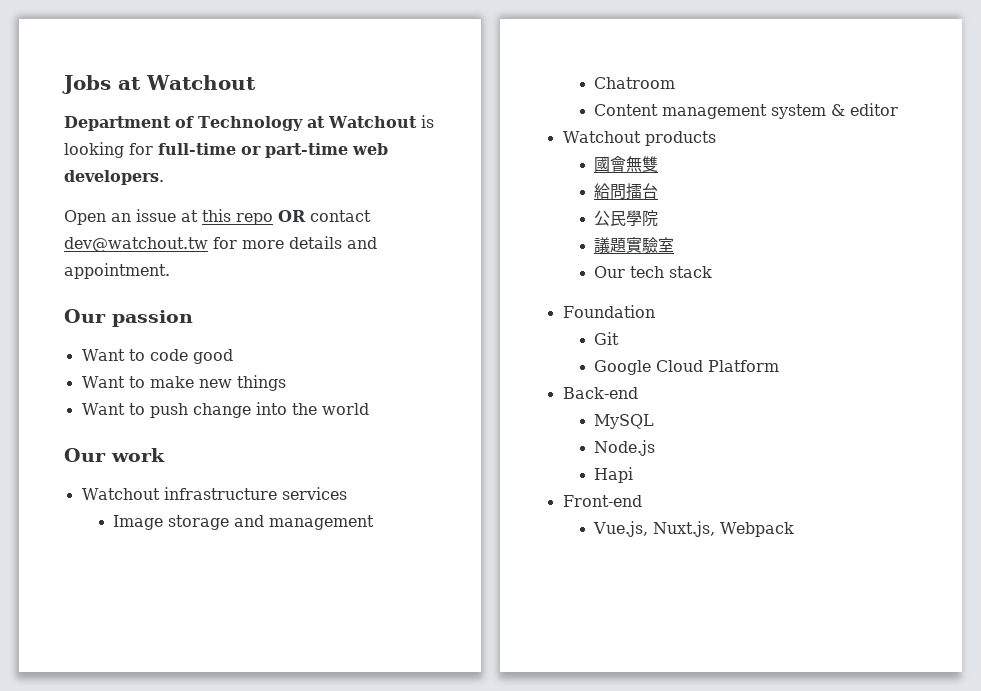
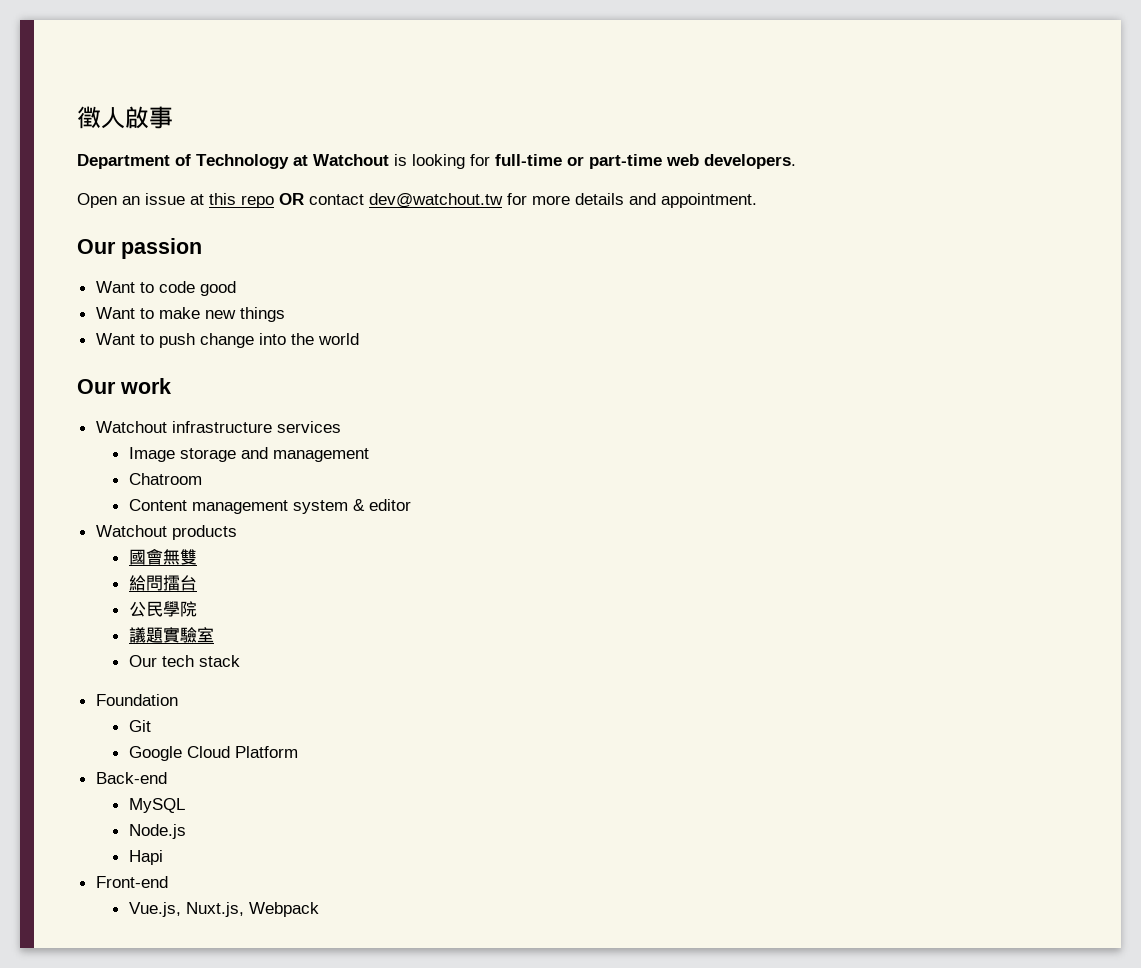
[62,75,256,94] Jobs at Watchout -> [77,106,173,129] 徵人啟事

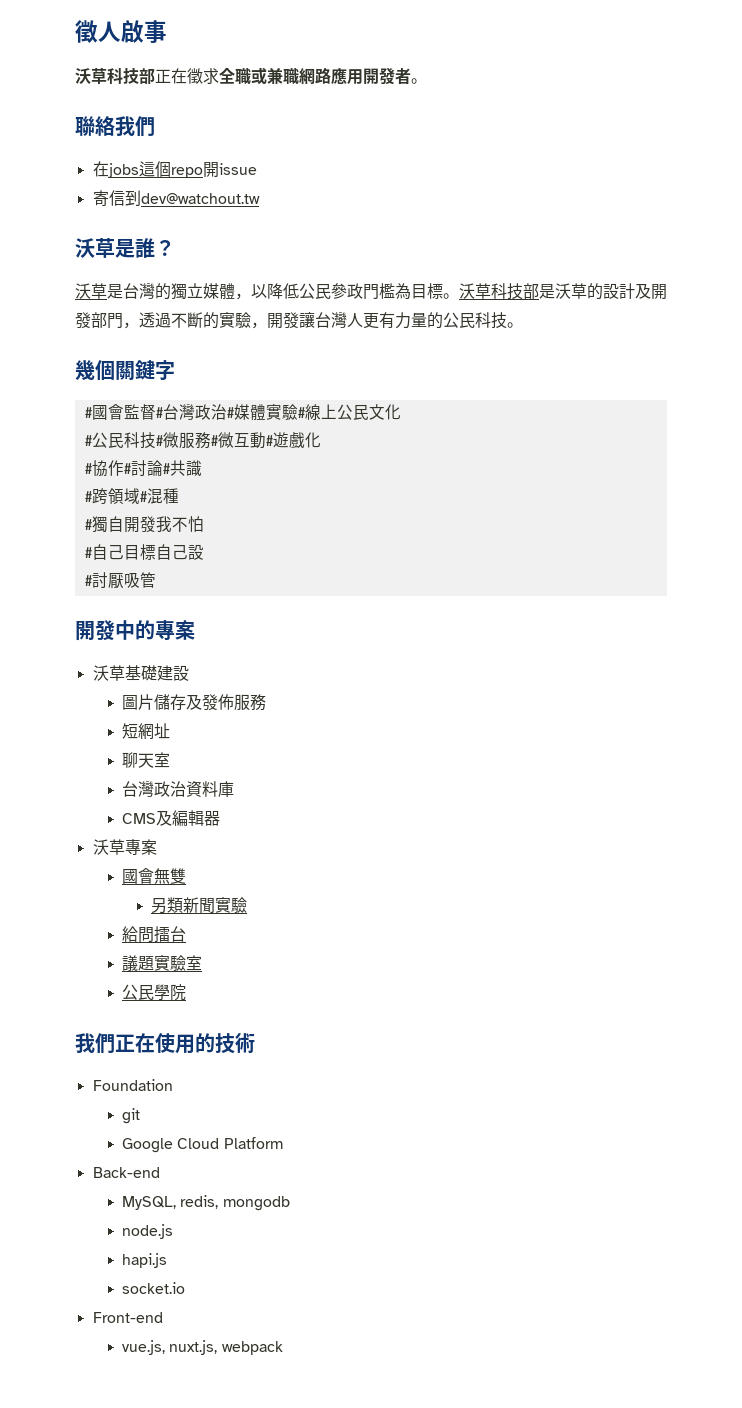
[77,154,796,169] [77,193,757,208] [77,238,202,259] [95,281,236,296] [95,307,285,322] [95,333,359,348] [77,378,171,394] [95,421,341,433] [128,447,369,462] [128,473,202,485] [128,499,411,514] [95,525,237,540] Department of Technology at Watchout is looking for full-time or part-time web developers. // Open an issue at this repo OR contact dev@watchout.tw for more details and appointment. // Our passion // Want to code good // Want to make new things // Want to push change into the world // Our work // Watchout infrastructure services // Image storage and management // Chatroom // Content management system & editor // Watchout products -> [75,67,427,85] [75,116,155,137] [92,161,257,178] [92,190,260,207] [75,238,175,258] [75,283,667,300] [75,312,523,329] [75,360,175,381] [84,404,401,421] [84,432,321,449] [84,460,202,477] [84,488,179,504] [84,516,204,533] [84,544,204,560] [84,572,156,589] [75,620,195,641] [92,665,189,681] [121,694,266,711] [121,723,170,740] [121,752,170,768] [121,781,234,797] [121,810,220,826] [92,839,157,855] 沃草科技部正在徵求全職或兼職網路應用開發者。 // 聯絡我們 // 在jobs這個repo開issue // 寄信到dev@watchout.tw // 沃草是誰？ // 沃草是台灣的獨立媒體，以降低公民參政門檻為目標。沃草科技部是沃草的設計及開發部門，透過不斷的實驗，開發讓台灣人更有力量的公民科技。 // 幾個關鍵字 // #國會監督#台灣政治#媒體實驗#線上公民文化 // #公民科技#微服務#微互動#遊戲化 // #協作#討論#共識 // #跨領域#混種 // #獨自開發我不怕 // #自己目標自己設 // #討厭吸管 // 開發中的專案 // 沃草基礎建設 // 圖片儲存及發佈服務 // 短網址 // 聊天室 // 台灣政治資料庫 // CMS及編輯器 // 沃草專案
(197, 557) none -> [151,897,248,914] // 另類新聞實驗
[128,601,197,617] // 公民學院 -> (186, 934) none
[128,655,240,667] Our tech stack -> [121,984,186,1001] [75,1032,255,1054] 公民學院 // 我們正在使用的技術
[128,720,151,732] Git -> [121,1108,140,1124] git
[128,798,185,813] [128,824,186,839] [128,850,163,865] [95,876,168,888] [128,902,319,917] MySQL // Node.js // Hapi // Front-end // Vue.js, Nuxt.js, Webpack -> [121,1195,290,1211] [121,1224,173,1239] [121,1253,167,1268] [121,1282,185,1294] [92,1312,163,1323] [121,1340,283,1355] MySQL, redis, mongodb // node.js // hapi.js // socket.io // Front-end // vue.js, nuxt.js, webpack

